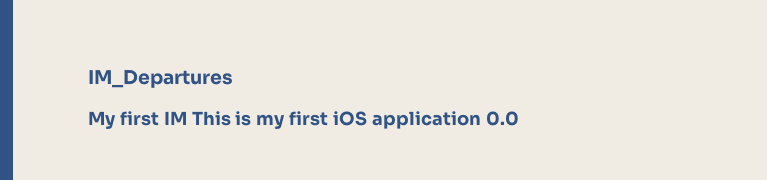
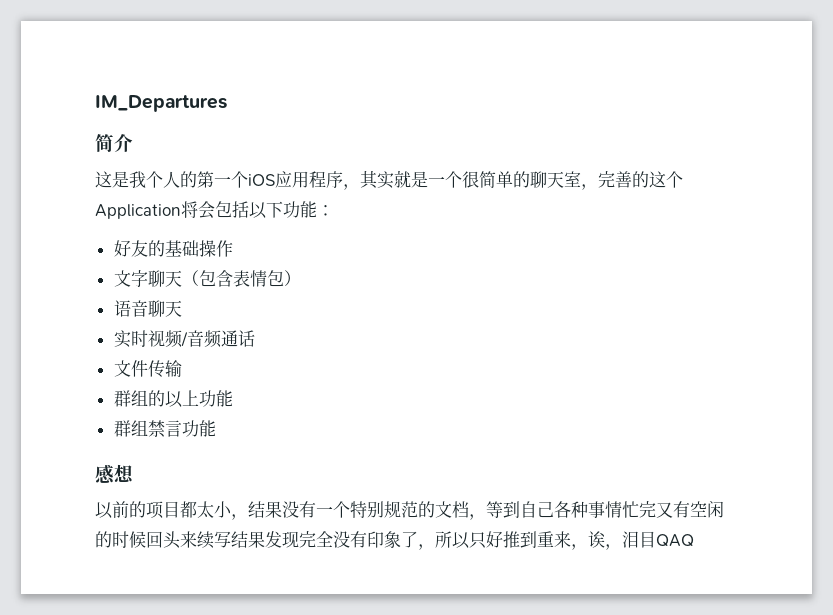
[88,111,519,129] My first IM This is my first iOS application 0.0 -> [95,134,133,152] [95,170,683,190] [95,201,334,219] [113,240,233,257] [113,270,301,287] [113,300,182,317] [113,330,255,348] [113,360,182,378] [113,390,233,408] [113,420,216,438] [95,464,134,484] [95,500,724,520] [95,531,694,550] 简介 // 这是我个人的第一个iOS应用程序，其实就是一个很简单的聊天室，完善的这个Application将会包括以下功能： // 好友的基础操作 // 文字聊天（包含表情包） // 语音聊天 // 实时视频/音频通话 // 文件传输 // 群组的以上功能 // 群组禁言功能 // 感想 // 以前的项目都太小，结果没有一个特别规范的文档，等到自己各种事情忙完又有空闲的时候回头来续写结果发现完全没有印象了，所以只好推到重来，诶，泪目QAQ

